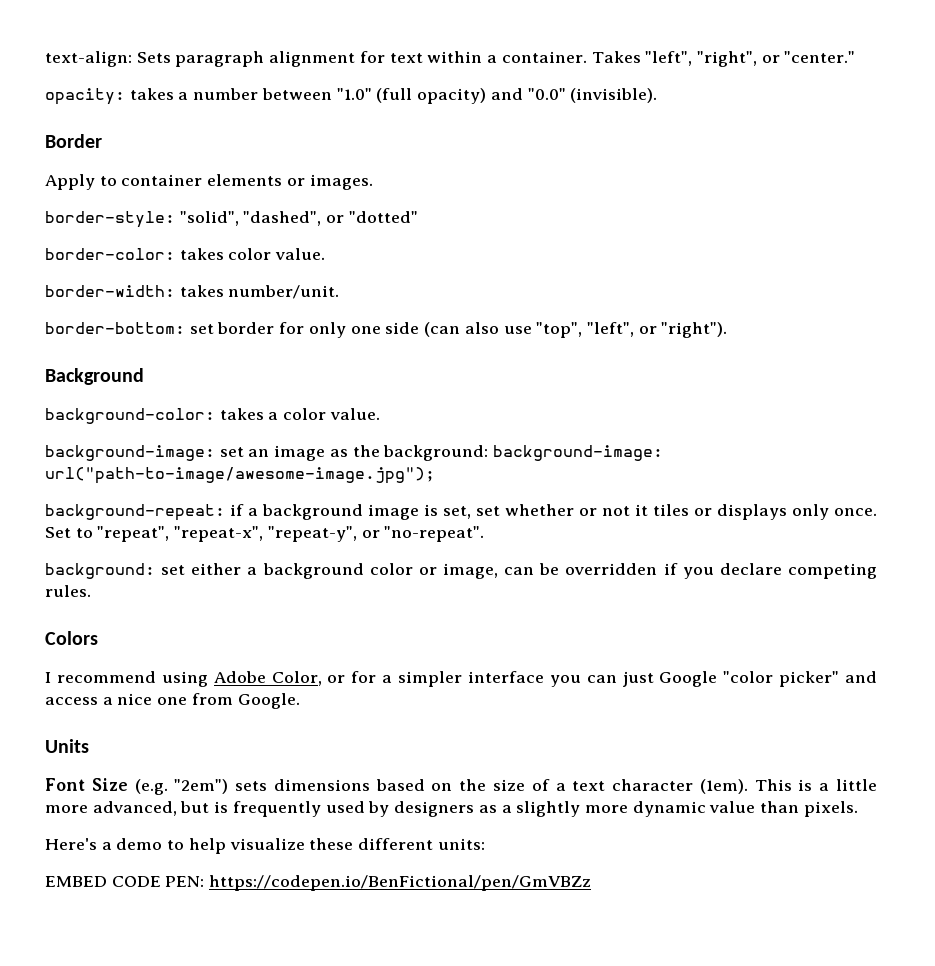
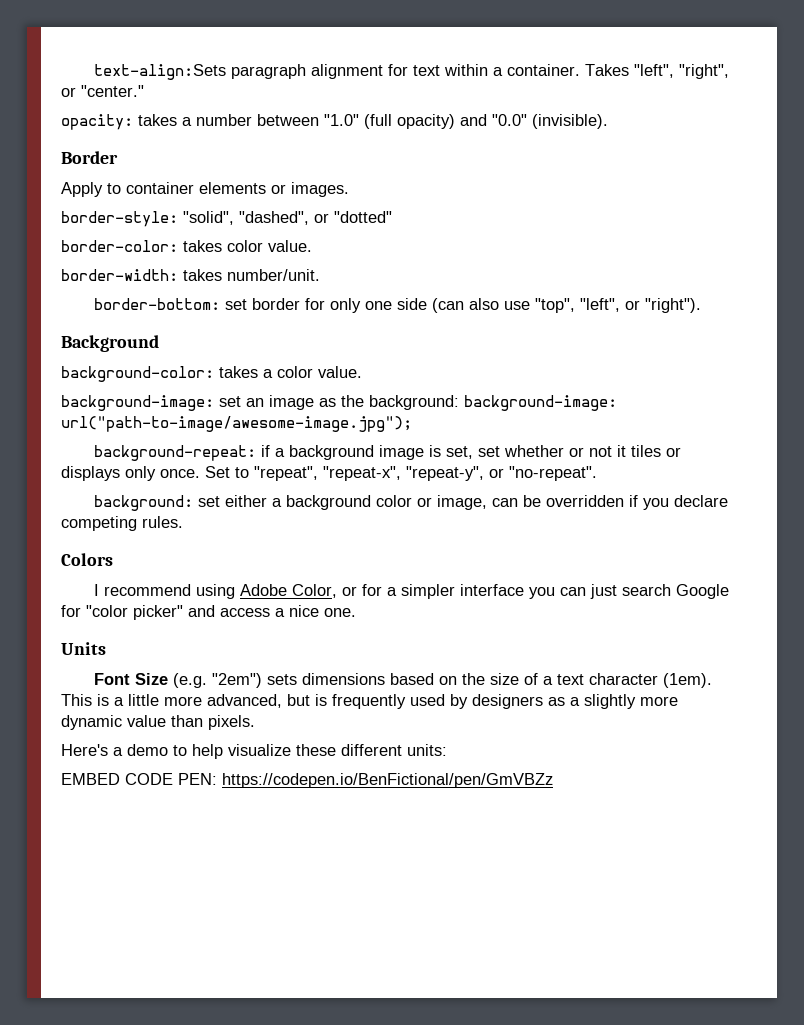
[45,51,171,67] text-align: Sets -> [94,64,227,80] text-align:Sets
[659,671,718,687] Google -> [622,584,730,599] [61,605,81,617] search Google for
[157,693,300,709] one from Google. -> [324,608,356,617] one.

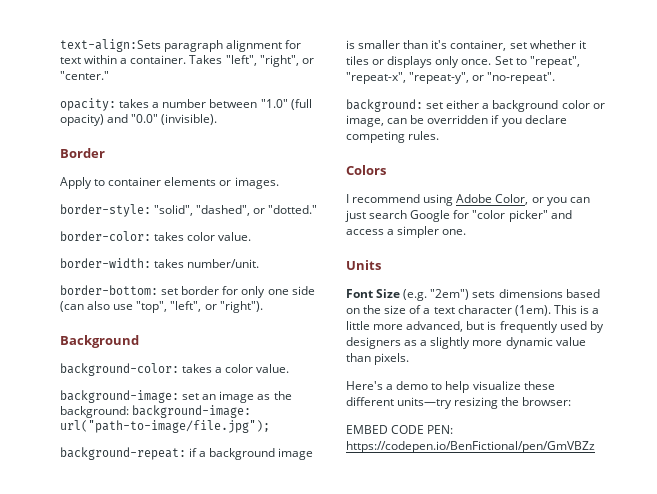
[334,211,392,223] "dotted" -> [268,205,318,214] "dotted."
[61,416,412,432] url("path-to-image/awesome-image.jpg"); -> [60,420,270,433] url("path-to-image/file.jpg");
[446,445,613,459] set, set whether or not -> [358,40,576,51] smaller than it's container, set whether
[362,584,525,599] for a simpler interface -> (544, 200) none
[289,605,319,617] nice -> [397,226,440,238] simpler
[407,744,447,756] units: -> [397,397,572,409] units—try resizing the browser:

